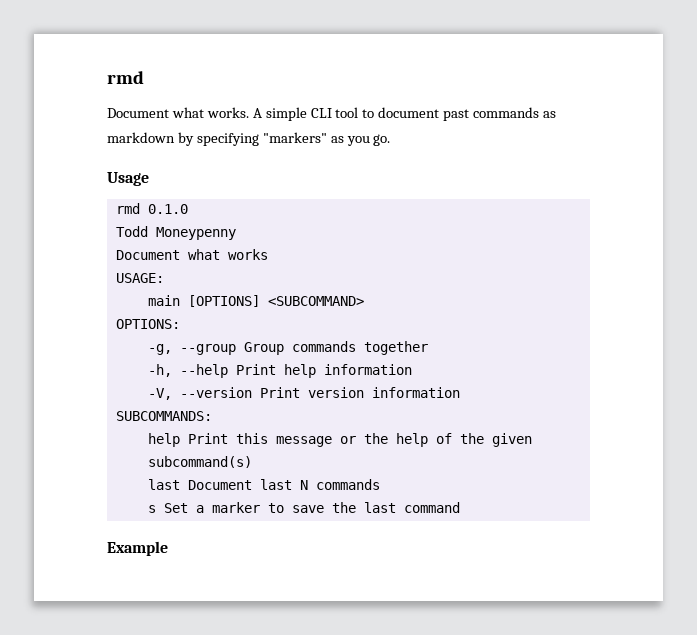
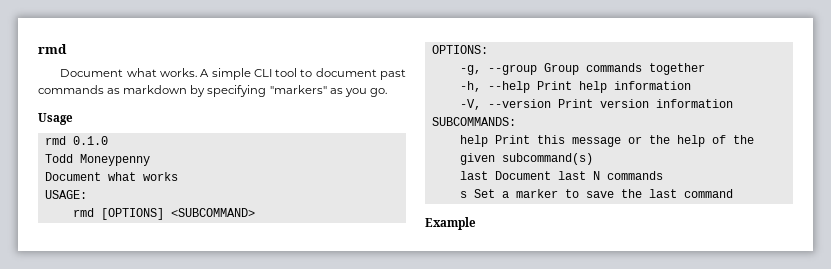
[147,295,180,306] main -> [72,208,94,217] rmd

